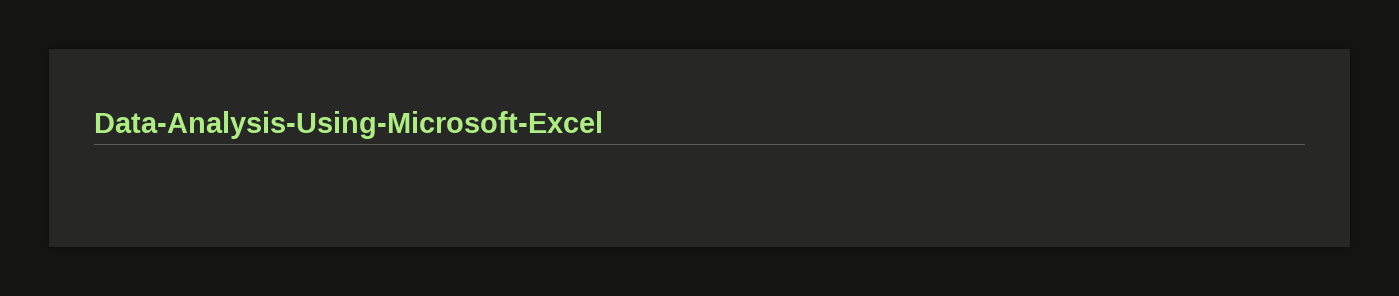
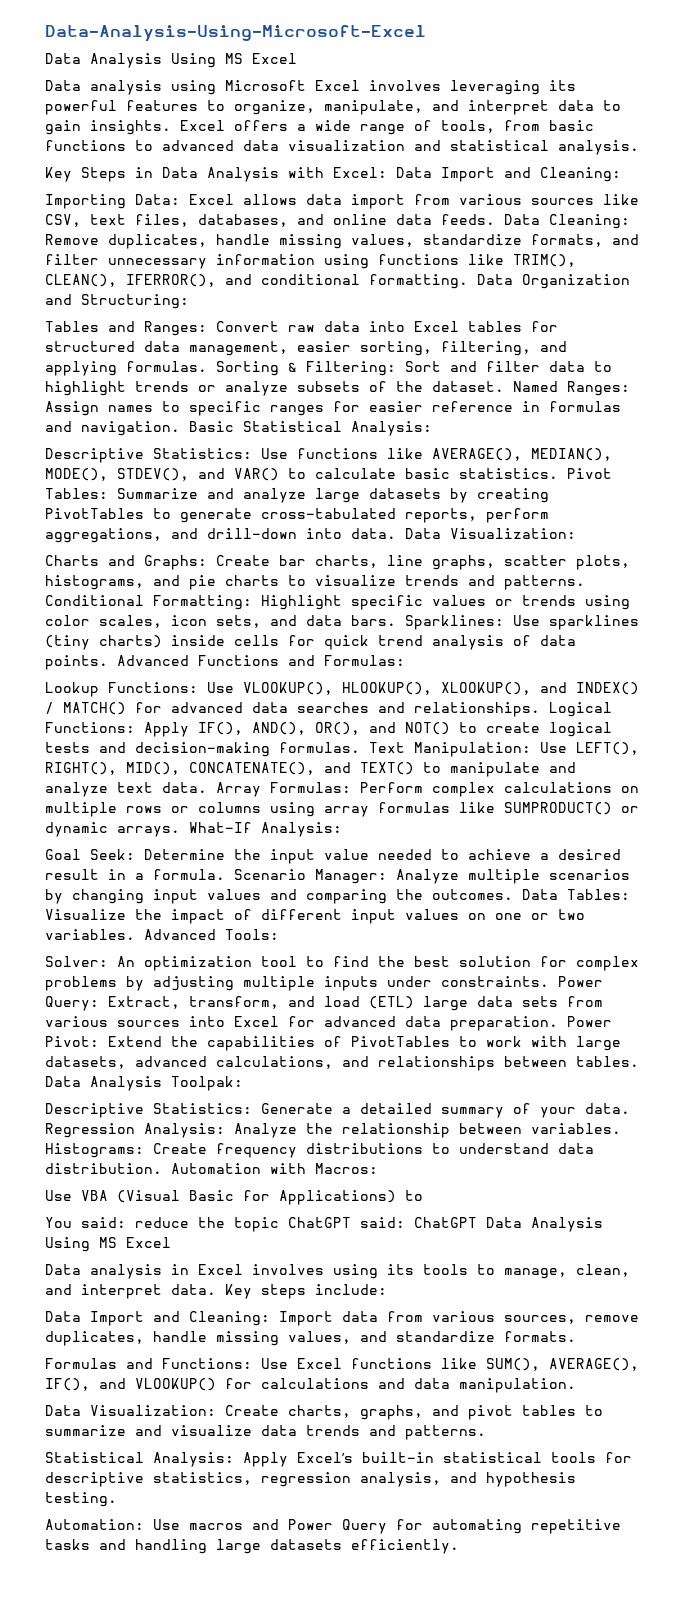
(603, 125) none -> [45,53,297,68] [45,80,576,95] [45,100,621,115] [45,120,594,135] [45,140,639,155] [45,167,621,182] [45,194,639,209] [45,214,630,229] [45,234,639,249] [45,254,576,269] [45,274,630,289] [45,294,189,309] [45,321,558,336] [45,341,567,356] [45,361,612,376] [45,381,630,396] [45,401,621,416] [45,421,432,436] [45,448,612,463] [45,468,612,481] [45,488,549,503] [45,508,549,523] [45,528,576,543] [45,555,630,570] [45,575,585,590] [45,595,630,610] [45,615,639,630] [45,635,576,650] [45,655,405,670] [45,682,639,697] [45,702,612,717] [45,722,612,737] [45,742,639,757] [45,762,576,777] [45,782,639,797] [45,802,639,817] [45,822,342,837] [45,849,621,864] [45,869,630,884] [45,889,630,904] [45,909,585,924] [45,929,279,940] [45,956,639,971] [45,976,603,991] [45,996,603,1011] [45,1016,612,1031] [45,1036,621,1051] [45,1056,639,1071] [45,1076,243,1091] [45,1103,630,1118] [45,1123,621,1138] [45,1143,594,1158] [45,1163,378,1174] [45,1190,423,1205] [45,1217,603,1232] [45,1237,171,1252] [45,1264,630,1279] [45,1284,387,1299] [45,1311,639,1326] [45,1331,576,1346] [45,1358,639,1371] [45,1378,576,1393] [45,1405,603,1420] [45,1425,486,1440] [45,1452,632,1467] [45,1472,576,1487] [45,1492,117,1507] [45,1519,621,1534] [45,1539,459,1554] // Data Analysis Using MS Excel // Data analysis using Microsoft Excel involves leveraging its powerful features to organize, manipulate, and interpret data to gain insights. Excel offers a wide range of tools, from basic functions to advanced data visualization and statistical analysis. // Key Steps in Data Analysis with Excel: Data Import and Cleaning: // Importing Data: Excel allows data import from various sources like CSV, text files, databases, and online data feeds. Data Cleaning: Remove duplicates, handle missing values, standardize formats, and filter unnecessary information using functions like TRIM(), CLEAN(), IFERROR(), and conditional formatting. Data Organization and Structuring: // Tables and Ranges: Convert raw data into Excel tables for structured data management, easier sorting, filtering, and applying formulas. Sorting & Filtering: Sort and filter data to highlight trends or analyze subsets of the dataset. Named Ranges: Assign names to specific ranges for easier reference in formulas and navigation. Basic Statistical Analysis: // Descriptive Statistics: Use functions like AVERAGE(), MEDIAN(), MODE(), STDEV(), and VAR() to calculate basic statistics. Pivot Tables: Summarize and analyze large datasets by creating PivotTables to generate cross-tabulated reports, perform aggregations, and drill-down into data. Data Visualization: // Charts and Graphs: Create bar charts, line graphs, scatter plots, histograms, and pie charts to visualize trends and patterns. Conditional Formatting: Highlight specific values or trends using color scales, icon sets, and data bars. Sparklines: Use sparklines (tiny charts) inside cells for quick trend analysis of data points. Advanced Functions and Formulas: // Lookup Functions: Use VLOOKUP(), HLOOKUP(), XLOOKUP(), and INDEX() / MATCH() for advanced data searches and relationships. Logical Functions: Apply IF(), AND(), OR(), and NOT() to create logical tests and decision-making formulas. Text Manipulation: Use LEFT(), RIGHT(), MID(), CONCATENATE(), and TEXT() to manipulate and analyze text data. Array Formulas: Perform complex calculations on multiple rows or columns using array formulas like SUMPRODUCT() or dynamic arrays. What-If Analysis: // Goal Seek: Determine the input value needed to achieve a desired result in a formula. Scenario Manager: Analyze multiple scenarios by changing input values and comparing the outcomes. Data Tables: Visualize the impact of different input values on one or two variables. Advanced Tools: // Solver: An optimization tool to find the best solution for complex problems by adjusting multiple inputs under constraints. Power Query: Extract, transform, and load (ETL) large data sets from various sources into Excel for advanced data preparation. Power Pivot: Extend the capabilities of PivotTables to work with large datasets, advanced calculations, and relationships between tables. Data Analysis Toolpak: // Descriptive Statistics: Generate a detailed summary of your data. Regression Analysis: Analyze the relationship between variables. Histograms: Create frequency distributions to understand data distribution. Automation with Macros: // Use VBA (Visual Basic for Applications) to // You said: reduce the topic ChatGPT said: ChatGPT Data Analysis Using MS Excel // Data analysis in Excel involves using its tools to manage, clean, and interpret data. Key steps include: // Data Import and Cleaning: Import data from various sources, remove duplicates, handle missing values, and standardize formats. // Formulas and Functions: Use Excel functions like SUM(), AVERAGE(), IF(), and VLOOKUP() for calculations and data manipulation. // Data Visualization: Create charts, graphs, and pivot tables to summarize and visualize data trends and patterns. // Statistical Analysis: Apply Excel’s built-in statistical tools for descriptive statistics, regression analysis, and hypothesis testing. // Automation: Use macros and Power Query for automating repetitive tasks and handling large datasets efficiently.

